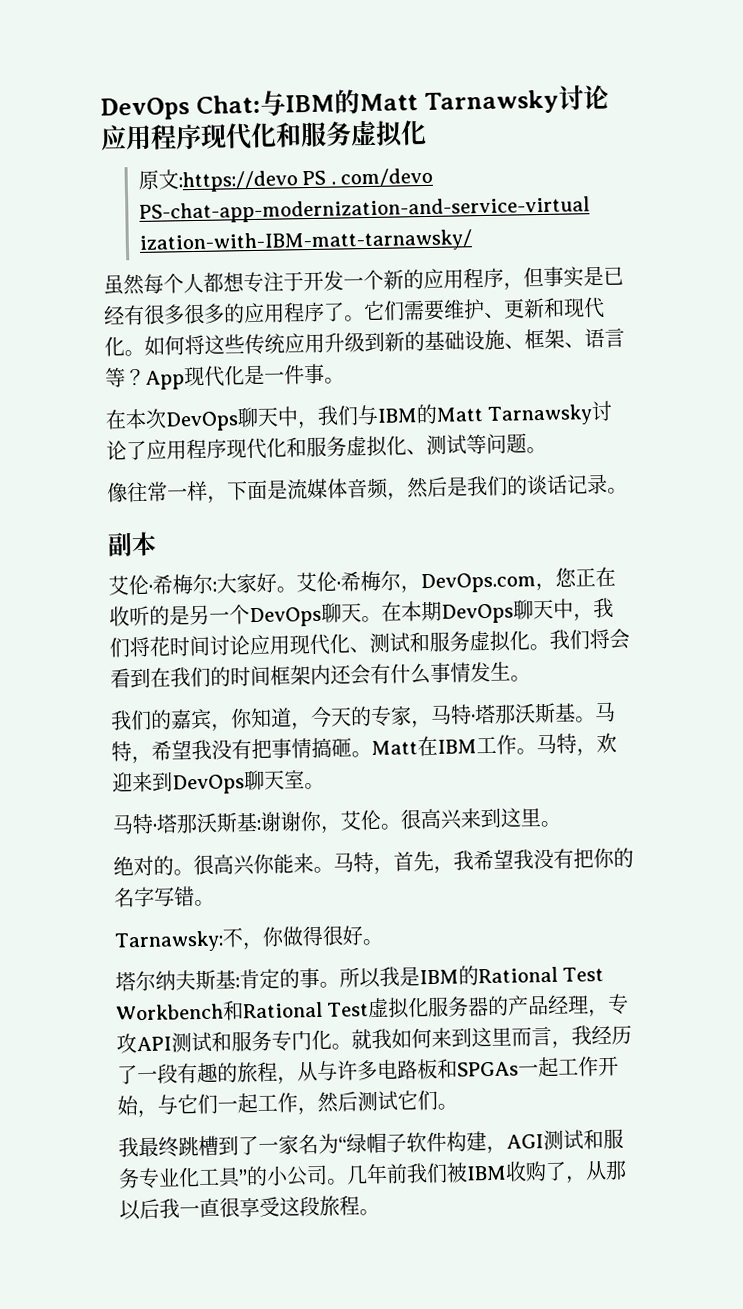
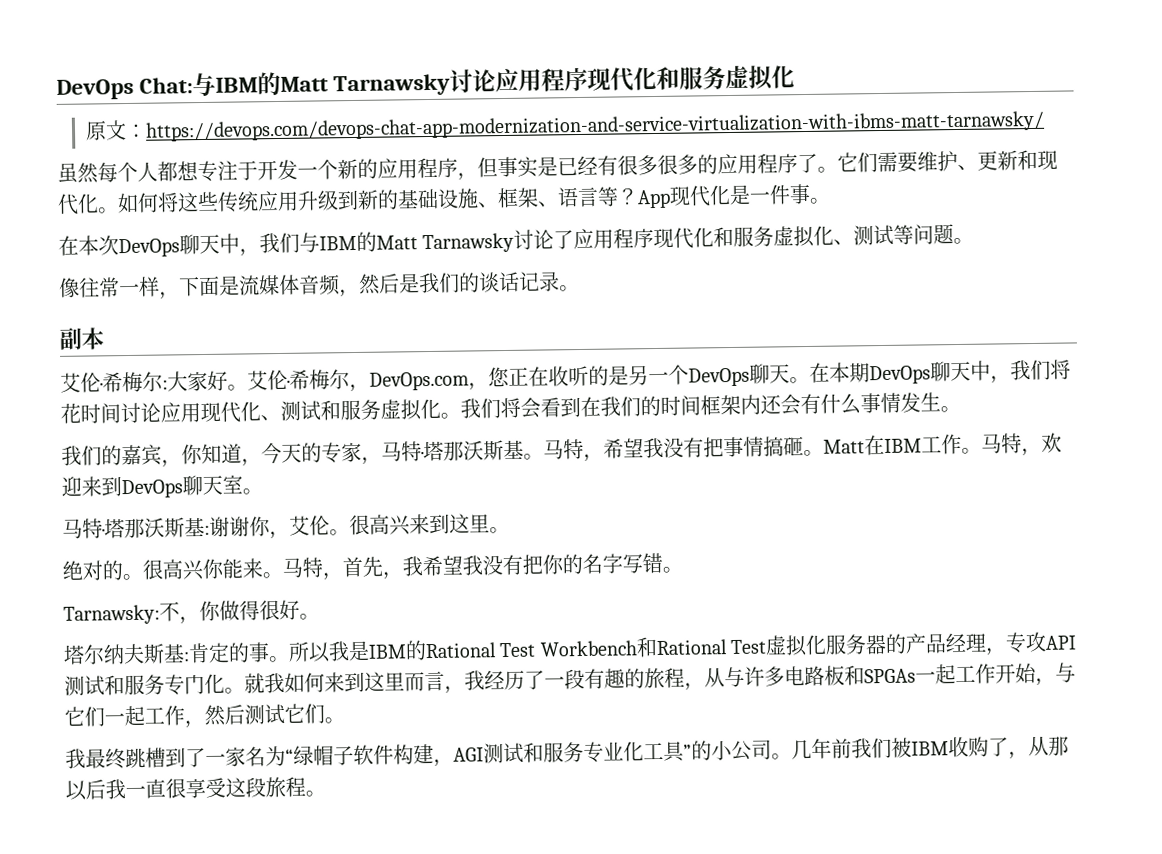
[177,167,433,193] [138,196,590,224] [138,229,473,255] :https://devo PS . com/devo PS-chat-app-modernization-and-service-virtual ization-with-IBM-matt-tarnawsky/ -> [125,110,1046,142] ：https://devops.com/devops-chat-app-modernization-and-service-virtualization-with-ibms-matt-tarnawsky/

